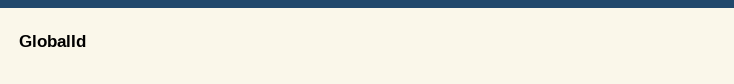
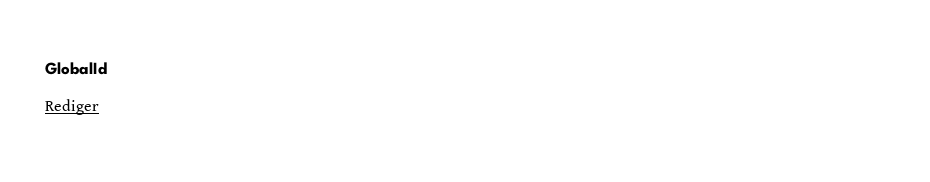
(86, 41) none -> [45,99,99,115] // Rediger

